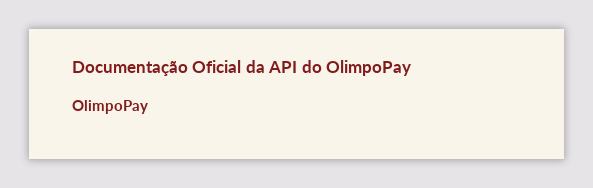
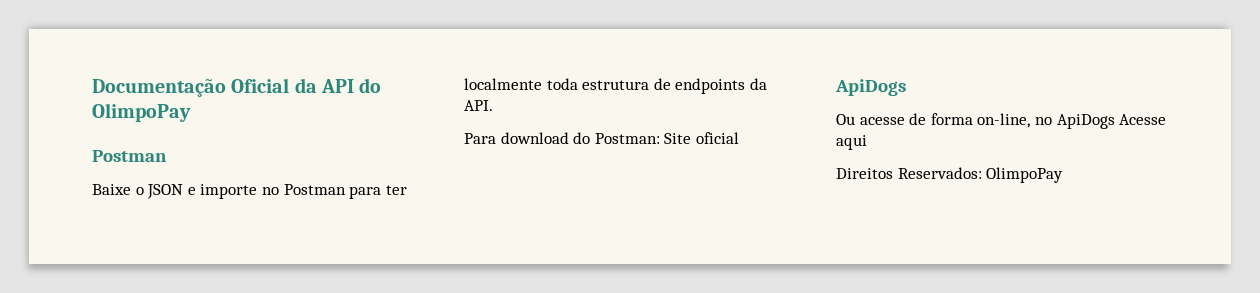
(412, 68) none -> [92,150,167,162] [92,184,407,199] [464,78,767,94] [464,100,493,111] [464,132,739,144] [835,79,906,96] [836,113,1167,129] [836,135,867,150] [836,167,982,179] Postman // Baixe o JSON e importe no Postman para ter localmente toda estrutura de endpoints da API. // Para download do Postman: Site oficial // ApiDogs // Ou acesse de forma on-line, no ApiDogs Acesse aqui // Direitos Reservados:

